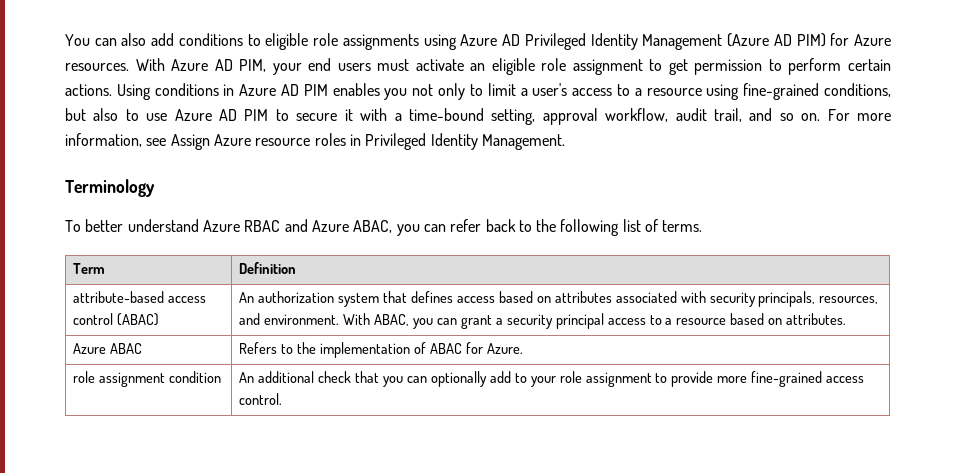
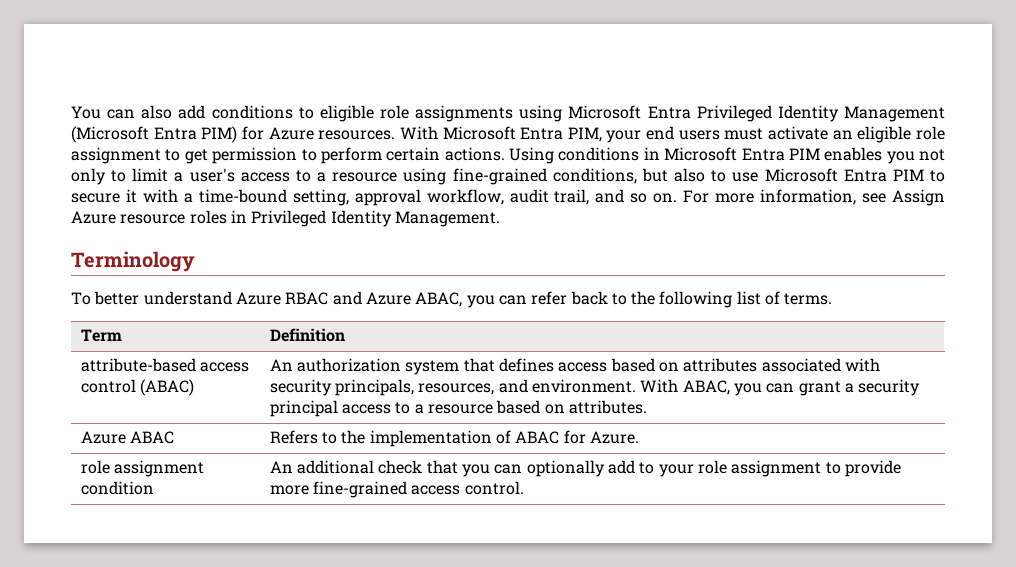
[460,34,521,46] Azure AD -> [568,105,691,119] Microsoft Entra
[727,33,792,47] (Azure AD -> [71,126,197,143] (Microsoft Entra
[171,59,233,71] Azure AD -> [442,126,564,140] Microsoft Entra
[239,84,300,96] Azure AD -> [664,147,785,161] Microsoft Entra
[174,109,238,121] Azure AD -> [764,168,887,182] Microsoft Entra

